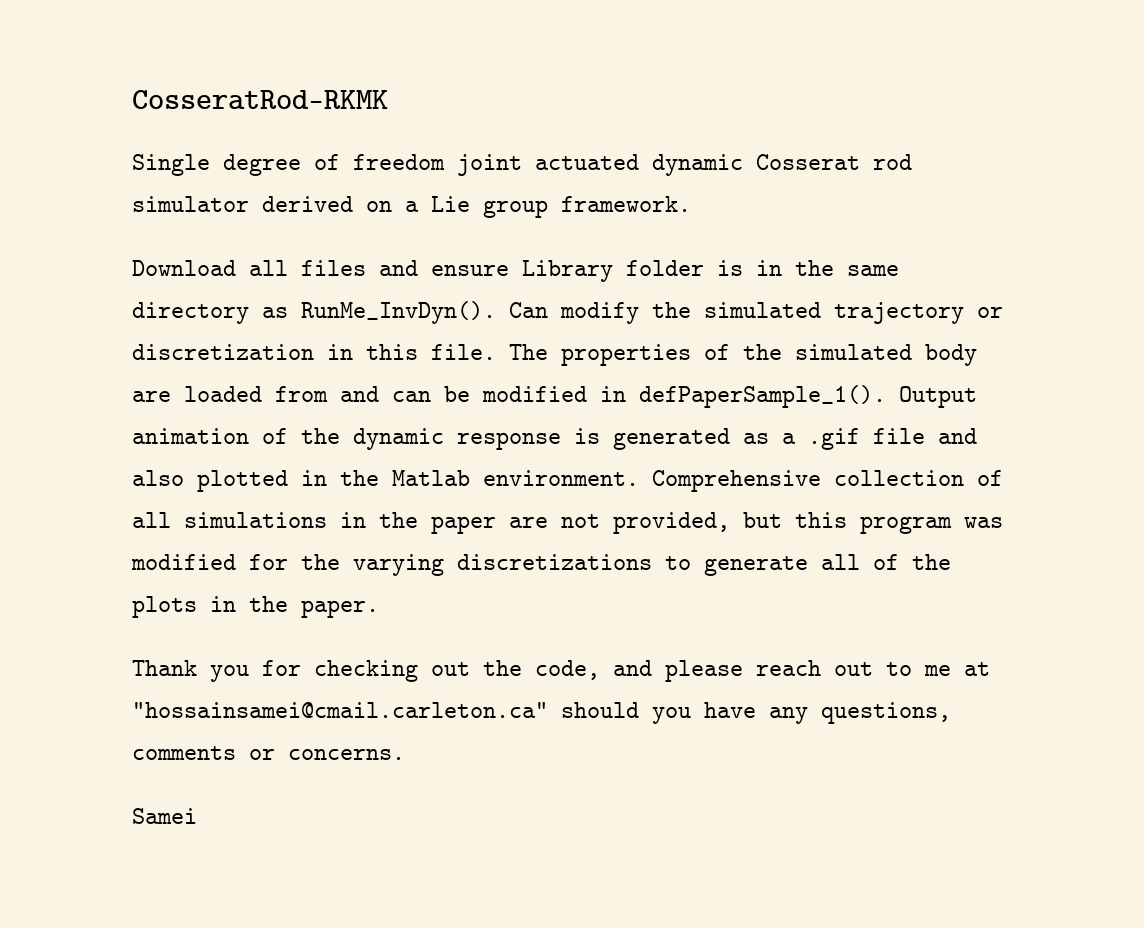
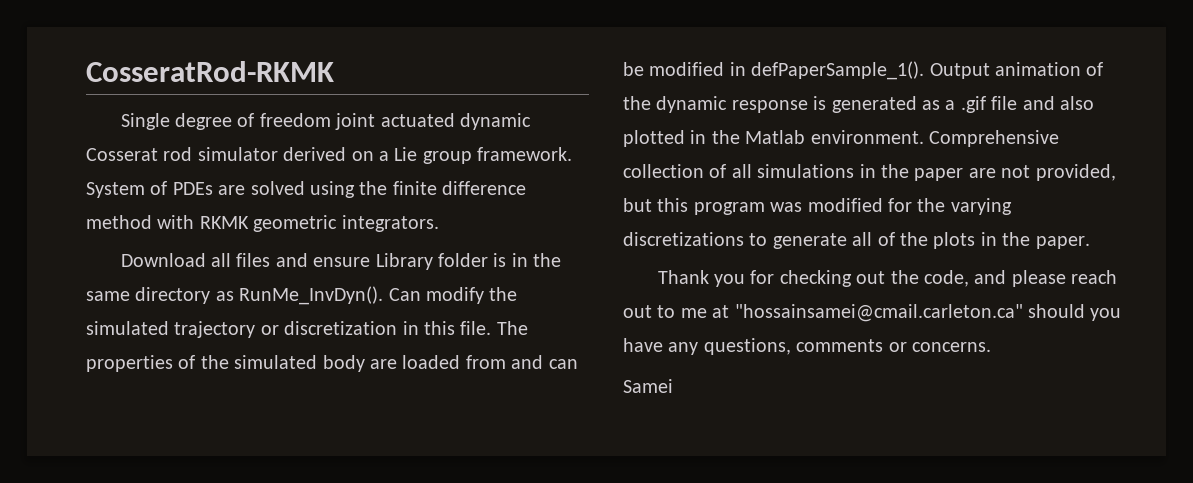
(691, 204) none -> [86,181,527,198] [86,215,439,232] System of PDEs are solved using the finite difference method with RKMK geometric integrators.

